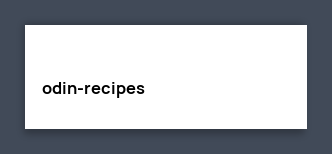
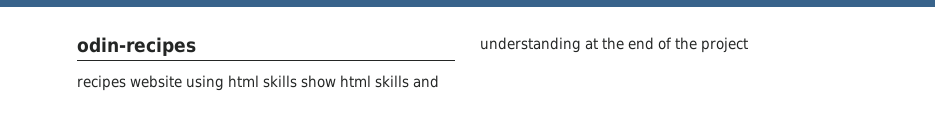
(145, 90) none -> [77,75,439,91] [480,37,748,53] // recipes website using html skills show html skills and understanding at the end of the project

